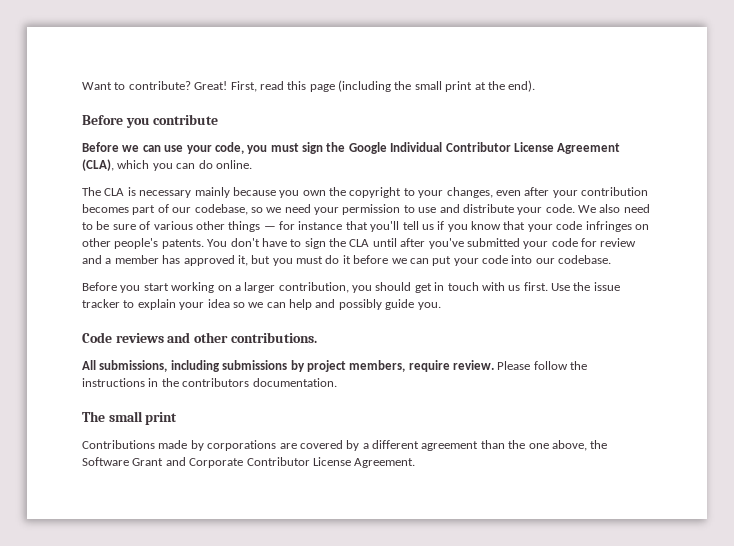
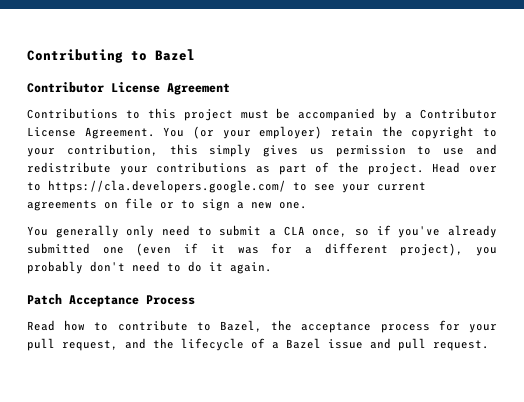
[82,80,536,92] [82,114,219,128] [82,142,621,154] [82,159,252,171] [82,187,648,198] [82,204,650,215] [82,221,649,232] [82,238,637,249] [82,255,612,266] [82,282,620,293] [82,299,441,310] [82,332,317,343] [82,360,588,372] [82,378,337,387] [82,411,178,425] [82,440,608,451] [82,457,416,468] Want to contribute? Great! First, read this page (including the small print at the end). // Before you contribute // Before we can use your code, you must sign the Google Individual Contributor License Agreement (CLA), which you can do online. // The CLA is necessary mainly because you own the copyright to your changes, even after your contribution becomes part of our codebase, so we need your permission to use and distribute your code. We also need to be sure of various other things — for instance that you'll tell us if you know that your code infringes on other people's patents. You don't have to sign the CLA until after you've submitted your code for review and a member has approved it, but you must do it before we can put your code into our codebase. // Before you start working on a larger contribution, you should get in touch with us first. Use the issue tracker to explain your idea so we can help and possibly guide you. // Code reviews and other contributions. // All submissions, including submissions by project members, require review. Please follow the instructions in the contributors documentation. // The small print // Contributions made by corporations are covered by a different agreement than the one above, the Software Grant and Corporate Contributor License Agreement. -> [27,49,195,63] [27,82,230,95] [27,108,498,121] [27,126,497,139] [27,144,497,157] [27,162,498,175] [27,180,426,193] [27,198,307,211] [27,225,498,238] [27,243,497,256] [27,261,272,274] [27,294,195,307] [27,320,497,333] [27,338,489,351] Contributing to Bazel // Contributor License Agreement // Contributions to this project must be accompanied by a Contributor License Agreement. You (or your employer) retain the copyright to your contribution, this simply gives us permission to use and redistribute your contributions as part of the project. Head over to https://cla.developers.google.com/ to see your current agreements on file or to sign a new one. // You generally only need to submit a CLA once, so if you've already submitted one (even if it was for a different project), you probably don't need to do it again. // Patch Acceptance Process // Read how to contribute to Bazel, the acceptance process for your pull request, and the lifecycle of a Bazel issue and pull request.

